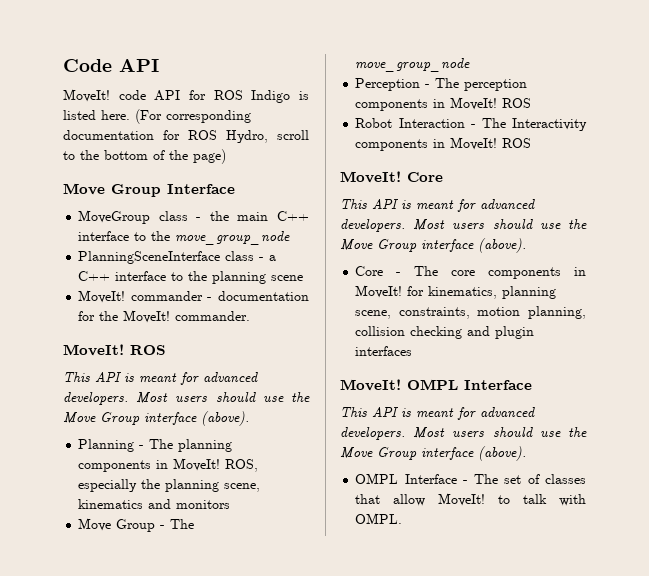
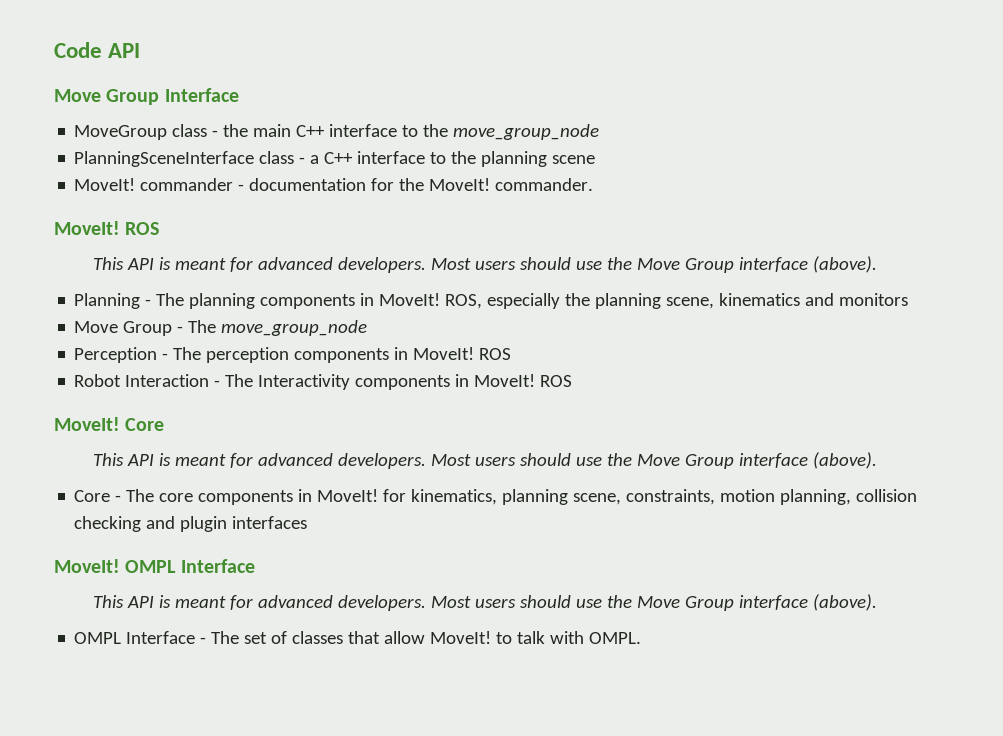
[63,89,309,103] [63,109,251,124] [63,130,309,143] [63,149,226,164] // MoveIt! code API for ROS Indigo is listed here. (For corresponding documentation for ROS Hydro, scroll to the bottom of the page) -> (141, 50) none

